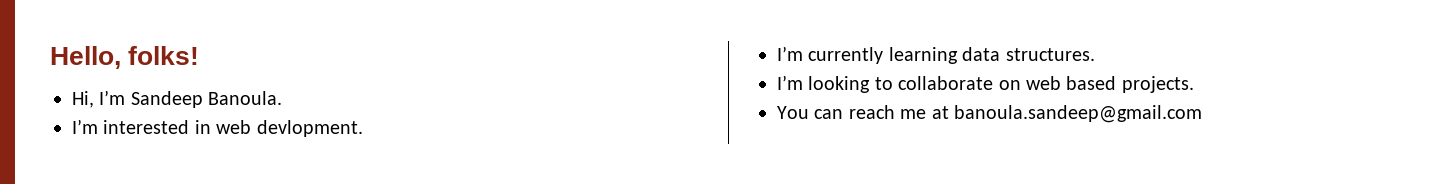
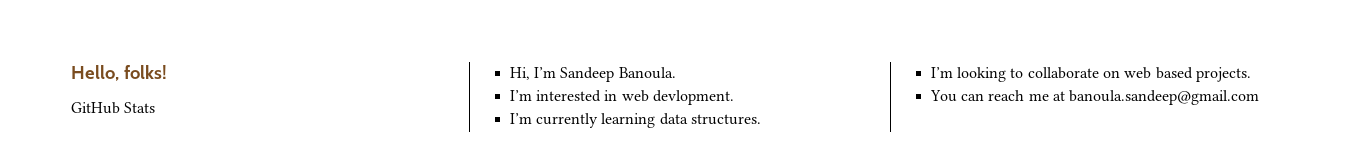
(200, 55) none -> [71,102,156,114] // GitHub Stats

